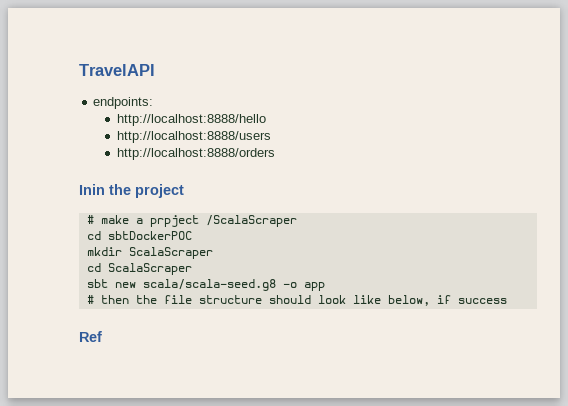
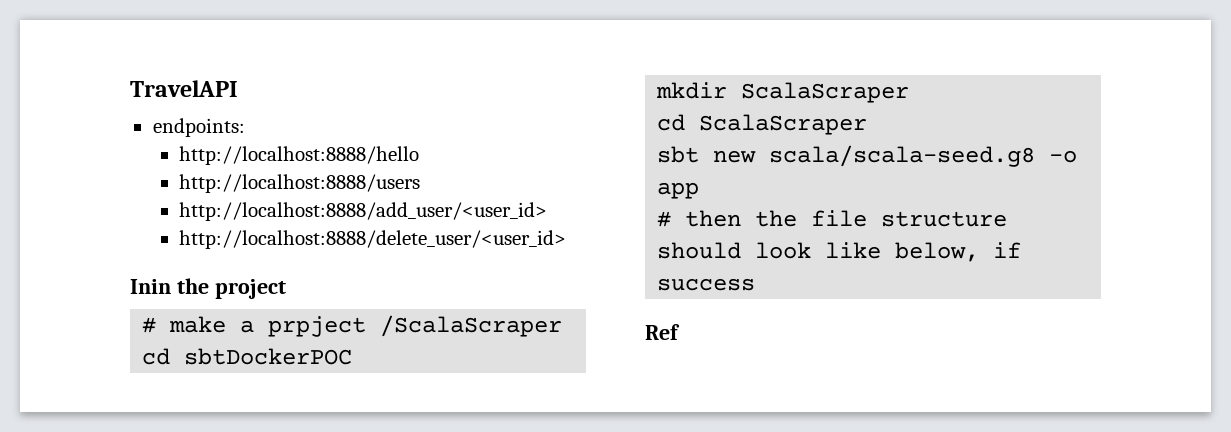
[116,148,275,160] http://localhost:8888/orders -> [179,202,548,221] [179,230,567,249] http://localhost:8888/add_user/<user_id> // http://localhost:8888/delete_user/<user_id>

